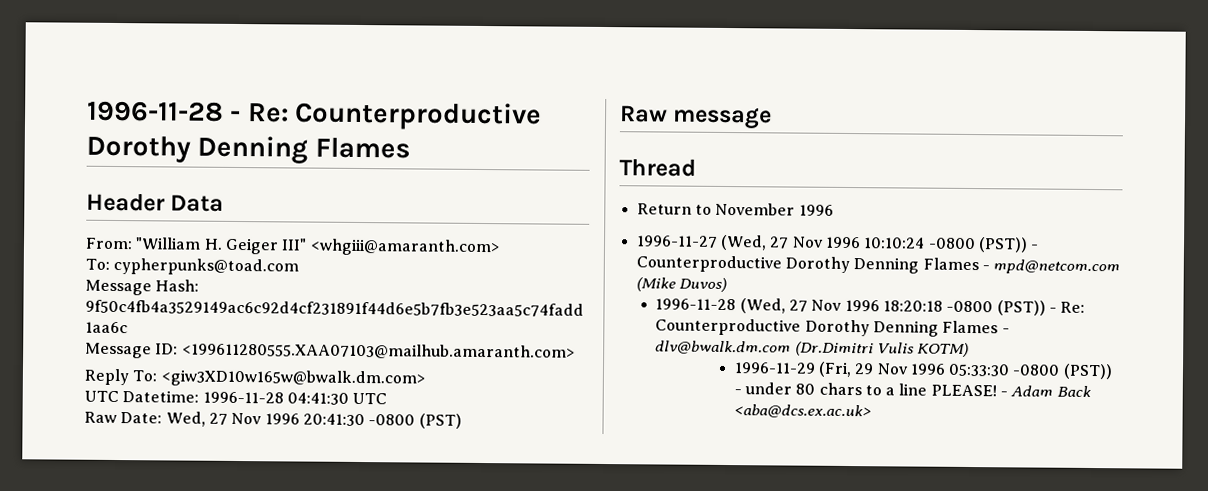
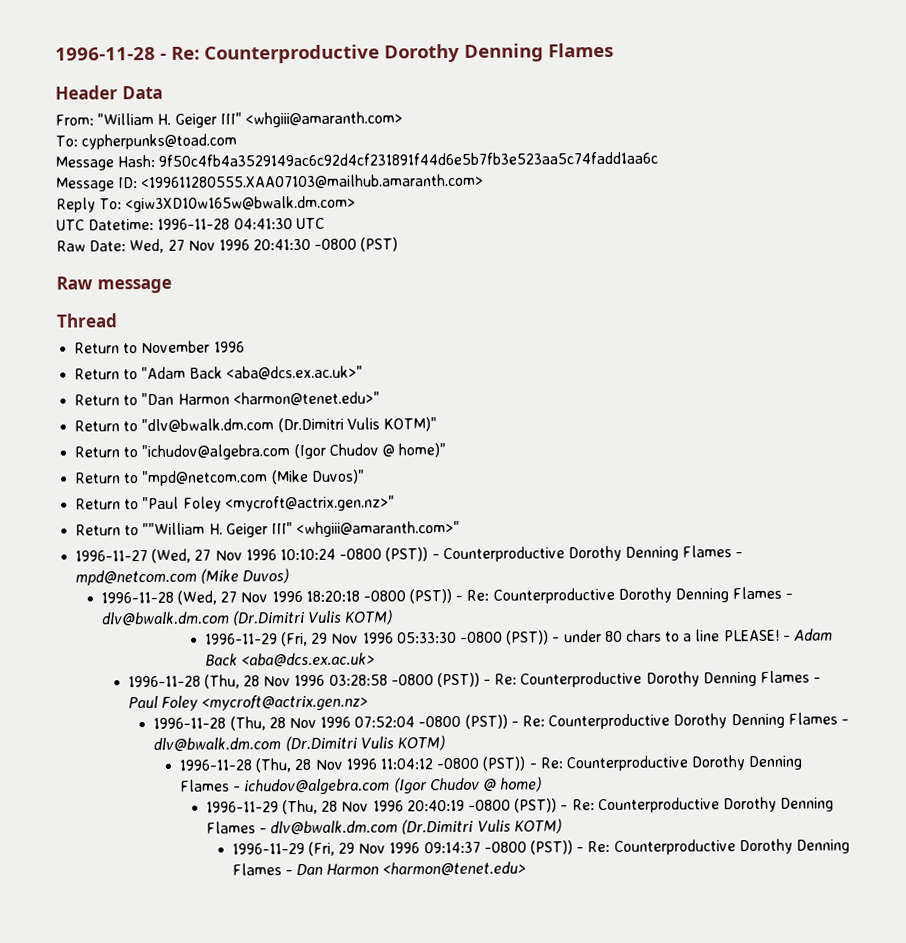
(834, 210) none -> [74,365,363,381] [74,391,380,407] [74,417,437,434] [74,443,447,461] [74,469,365,487] [75,495,395,512] [75,520,461,538] // Return to "Adam Back <aba@dcs.ex.ac.uk>" // Return to "Dan Harmon <harmon@tenet.edu>" // Return to "dlv@bwalk.dm.com (Dr.Dimitri Vulis KOTM)" // Return to "ichudov@algebra.com (Igor Chudov @ home)" // Return to "mpd@netcom.com (Mike Duvos)" // Return to "Paul Foley <mycroft@actrix.gen.nz>" // Return to ""William H. Geiger III" <whgiii@amaranth.com>"
(872, 411) none -> [127,670,822,689] [127,694,368,712] [153,712,849,731] [153,735,445,752] [179,755,803,773] [180,776,543,796] [205,796,835,815] [205,818,562,836] [231,838,850,856] [231,861,527,877] // 1996-11-28 (Thu, 28 Nov 1996 03:28:58 -0800 (PST)) - Re: Counterproductive Dorothy Denning Flames - Paul Foley <mycroft@actrix.gen.nz> // 1996-11-28 (Thu, 28 Nov 1996 07:52:04 -0800 (PST)) - Re: Counterproductive Dorothy Denning Flames - dlv@bwalk.dm.com (Dr.Dimitri Vulis KOTM) // 1996-11-28 (Thu, 28 Nov 1996 11:04:12 -0800 (PST)) - Re: Counterproductive Dorothy Denning Flames - ichudov@algebra.com (Igor Chudov @ home) // 1996-11-29 (Thu, 28 Nov 1996 20:40:19 -0800 (PST)) - Re: Counterproductive Dorothy Denning Flames - dlv@bwalk.dm.com (Dr.Dimitri Vulis KOTM) // 1996-11-29 (Fri, 29 Nov 1996 09:14:37 -0800 (PST)) - Re: Counterproductive Dorothy Denning Flames - Dan Harmon <harmon@tenet.edu>

